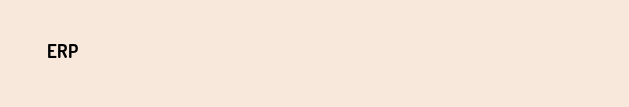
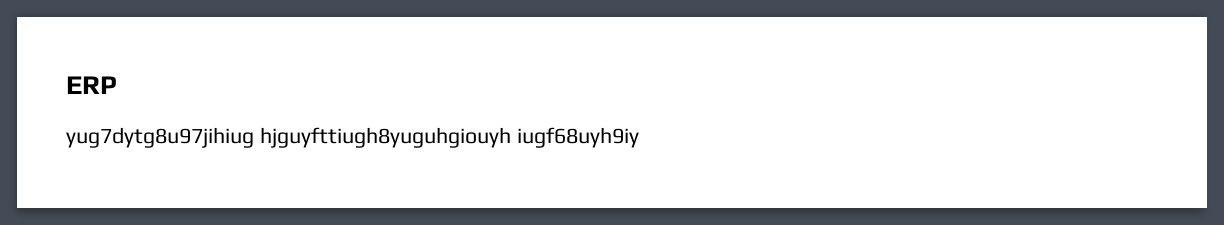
(78, 51) none -> [66,127,639,148] // yug7dytg8u97jihiug hjguyfttiugh8yuguhgiouyh iugf68uyh9iy

